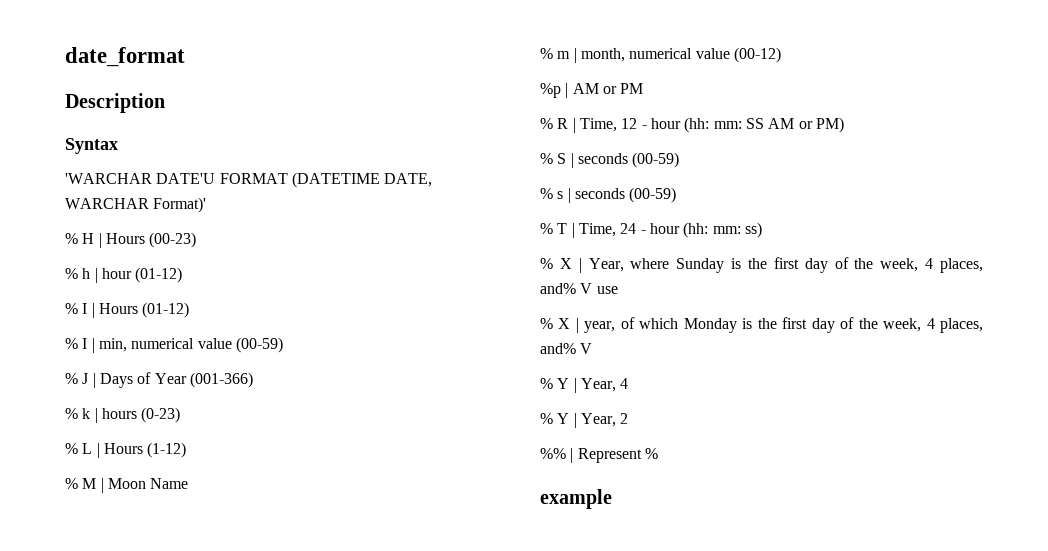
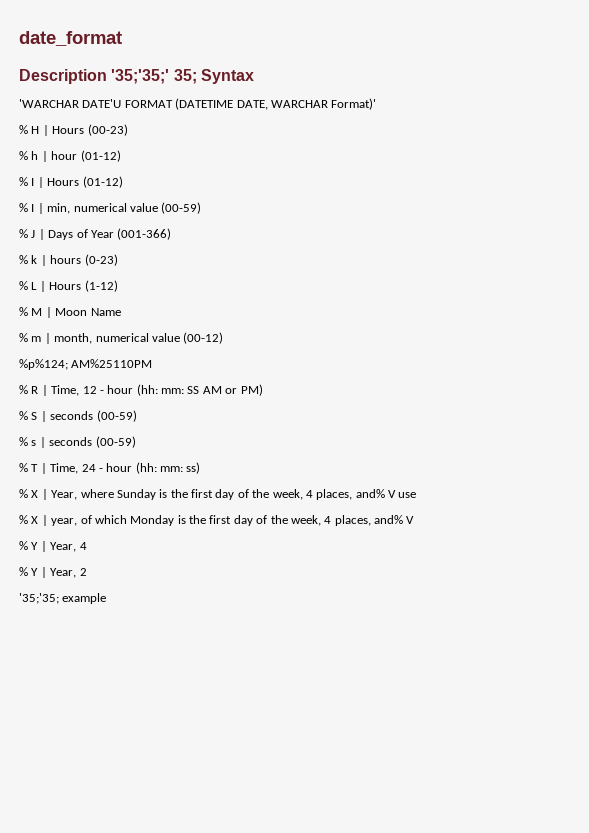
(165, 103) // -> [111,69,197,84] '35;'35;' 35;
[540,83,644,98] %p | AM or PM -> [19,359,153,370] %p%124; AM%25110PM
[540,448,658,463] %% | Represent % // -> [19,593,59,604] '35;'35;

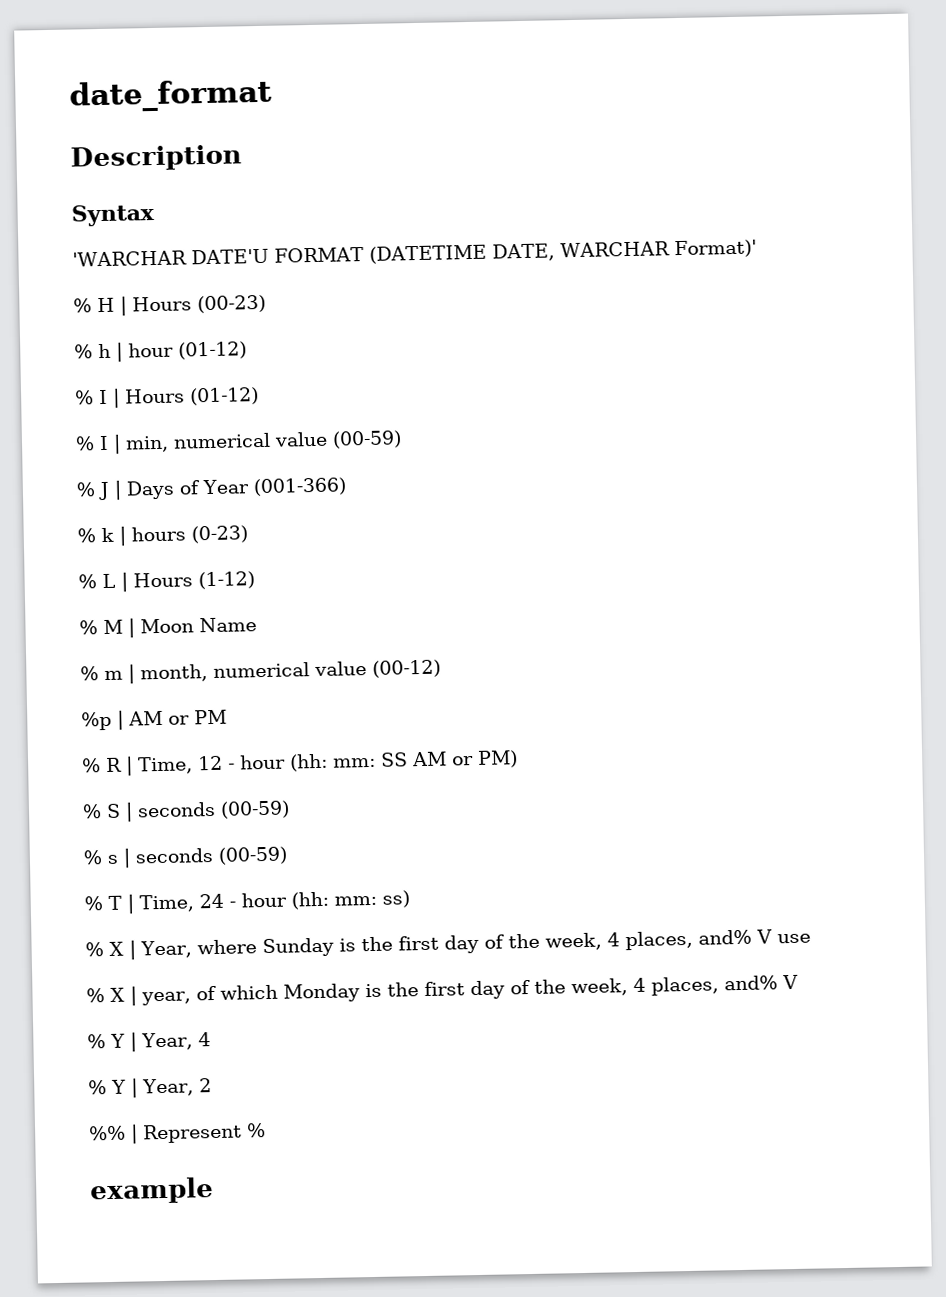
[111,69,197,84] '35;'35;' 35; -> (242, 158) //
[19,359,153,370] %p%124; AM%25110PM -> [81,709,227,731] %p | AM or PM
[19,593,59,604] '35;'35; -> [89,1123,266,1144] %% | Represent % //

